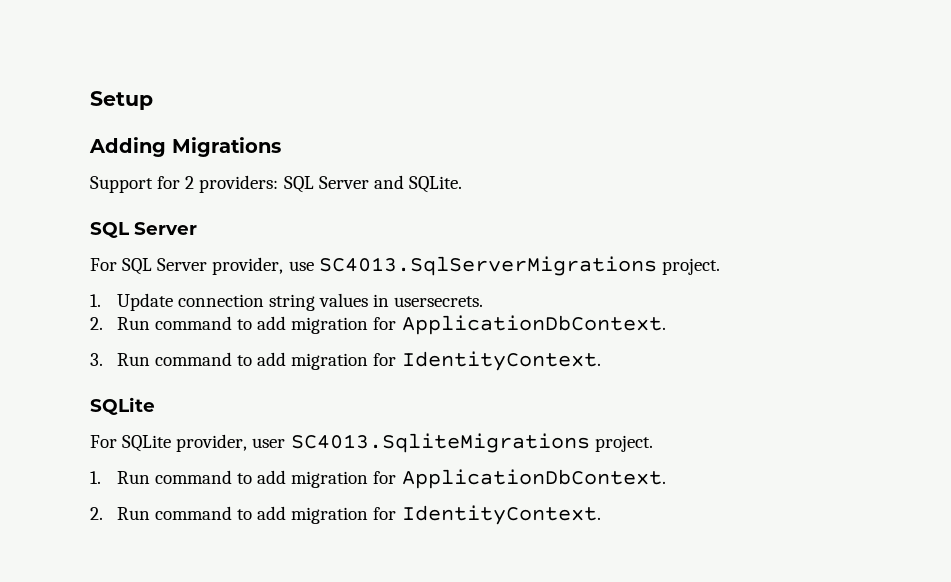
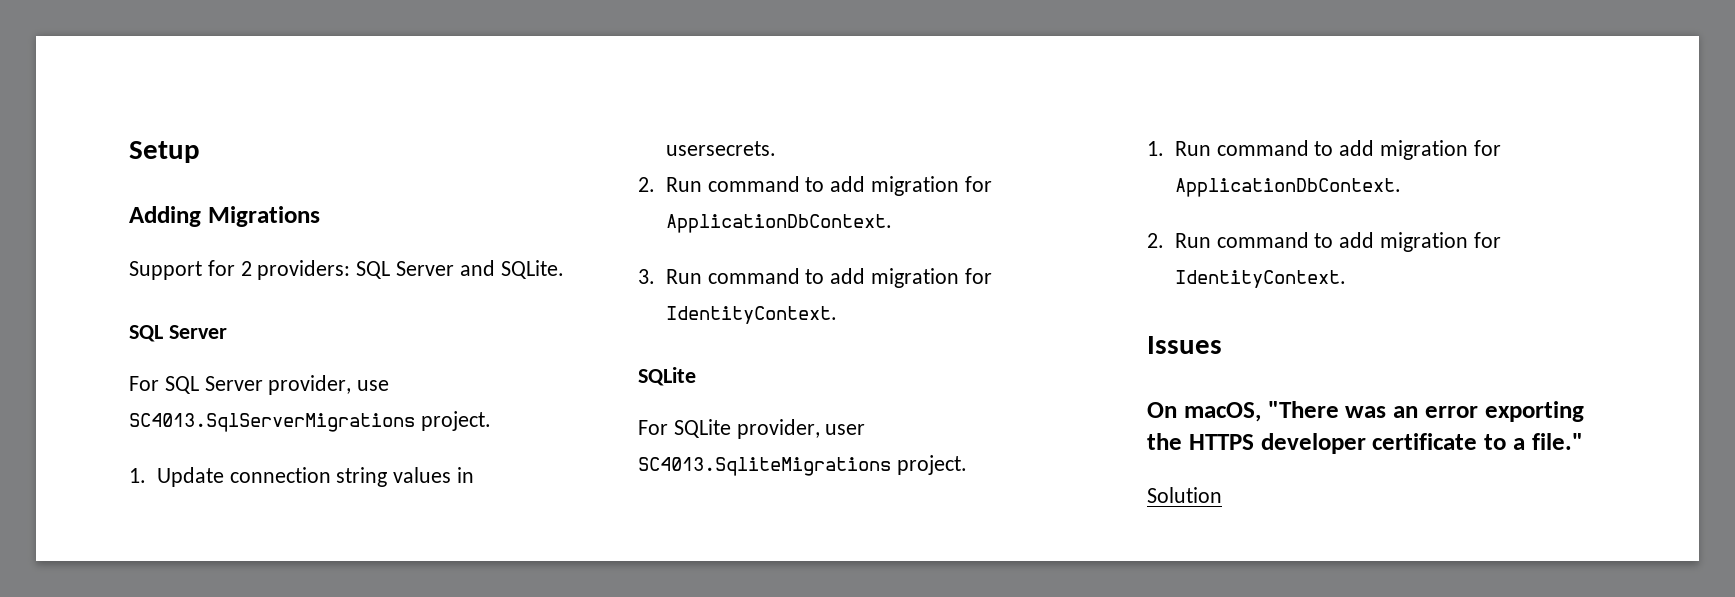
(601, 515) none -> [1147,336,1222,354] [1147,401,1584,422] [1147,433,1583,454] [1147,487,1222,503] // Issues // On macOS, "There was an error exporting the HTTPS developer certificate to a file." // Solution

